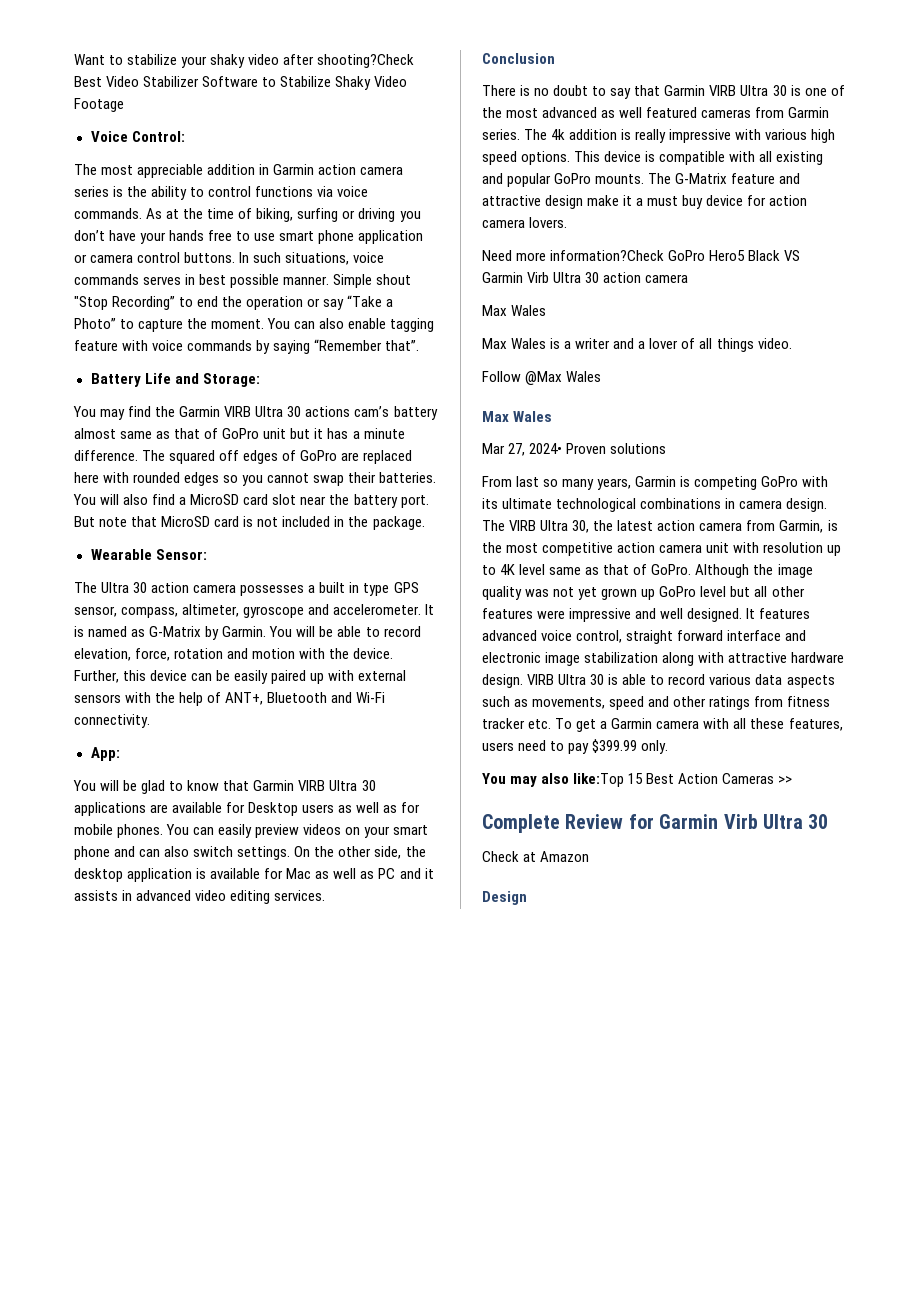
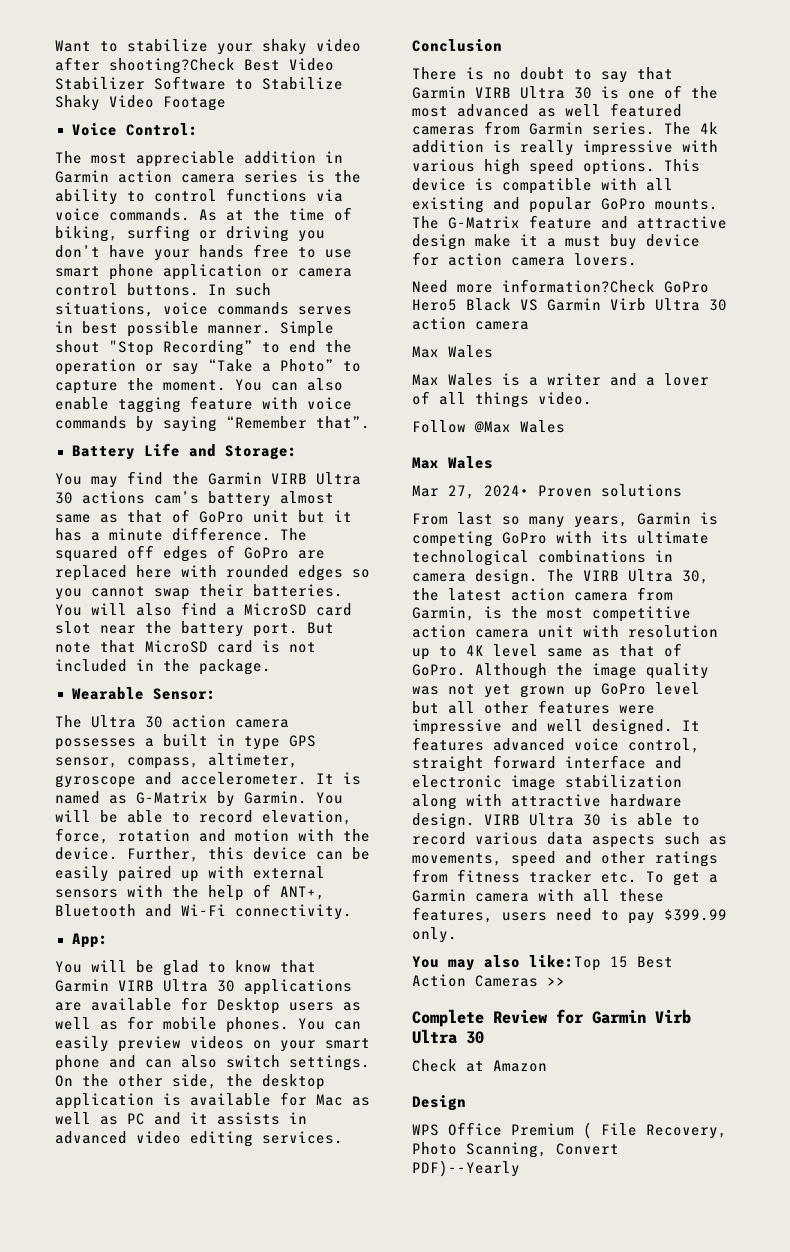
(527, 898) none -> [412,1122,727,1139] [412,1142,619,1158] [412,1160,520,1177] // WPS Office Premium ( File Recovery, Photo Scanning, Convert PDF)--Yearly

